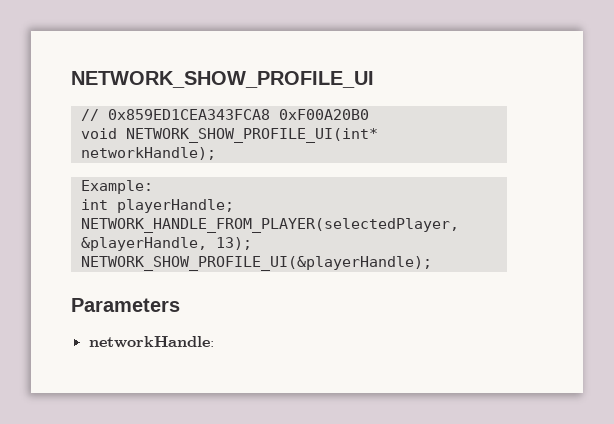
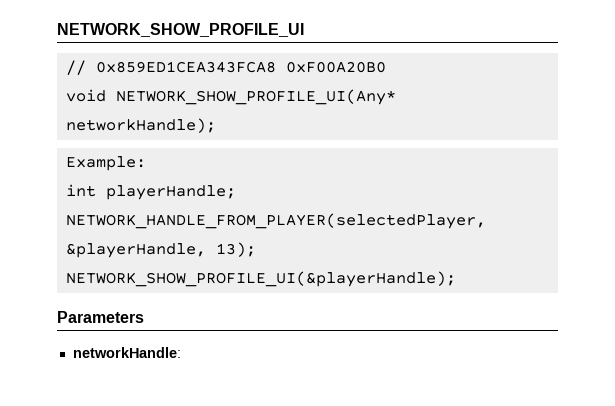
[125,128,378,143] NETWORK_SHOW_PROFILE_UI(int* -> [115,89,396,105] NETWORK_SHOW_PROFILE_UI(Any*

